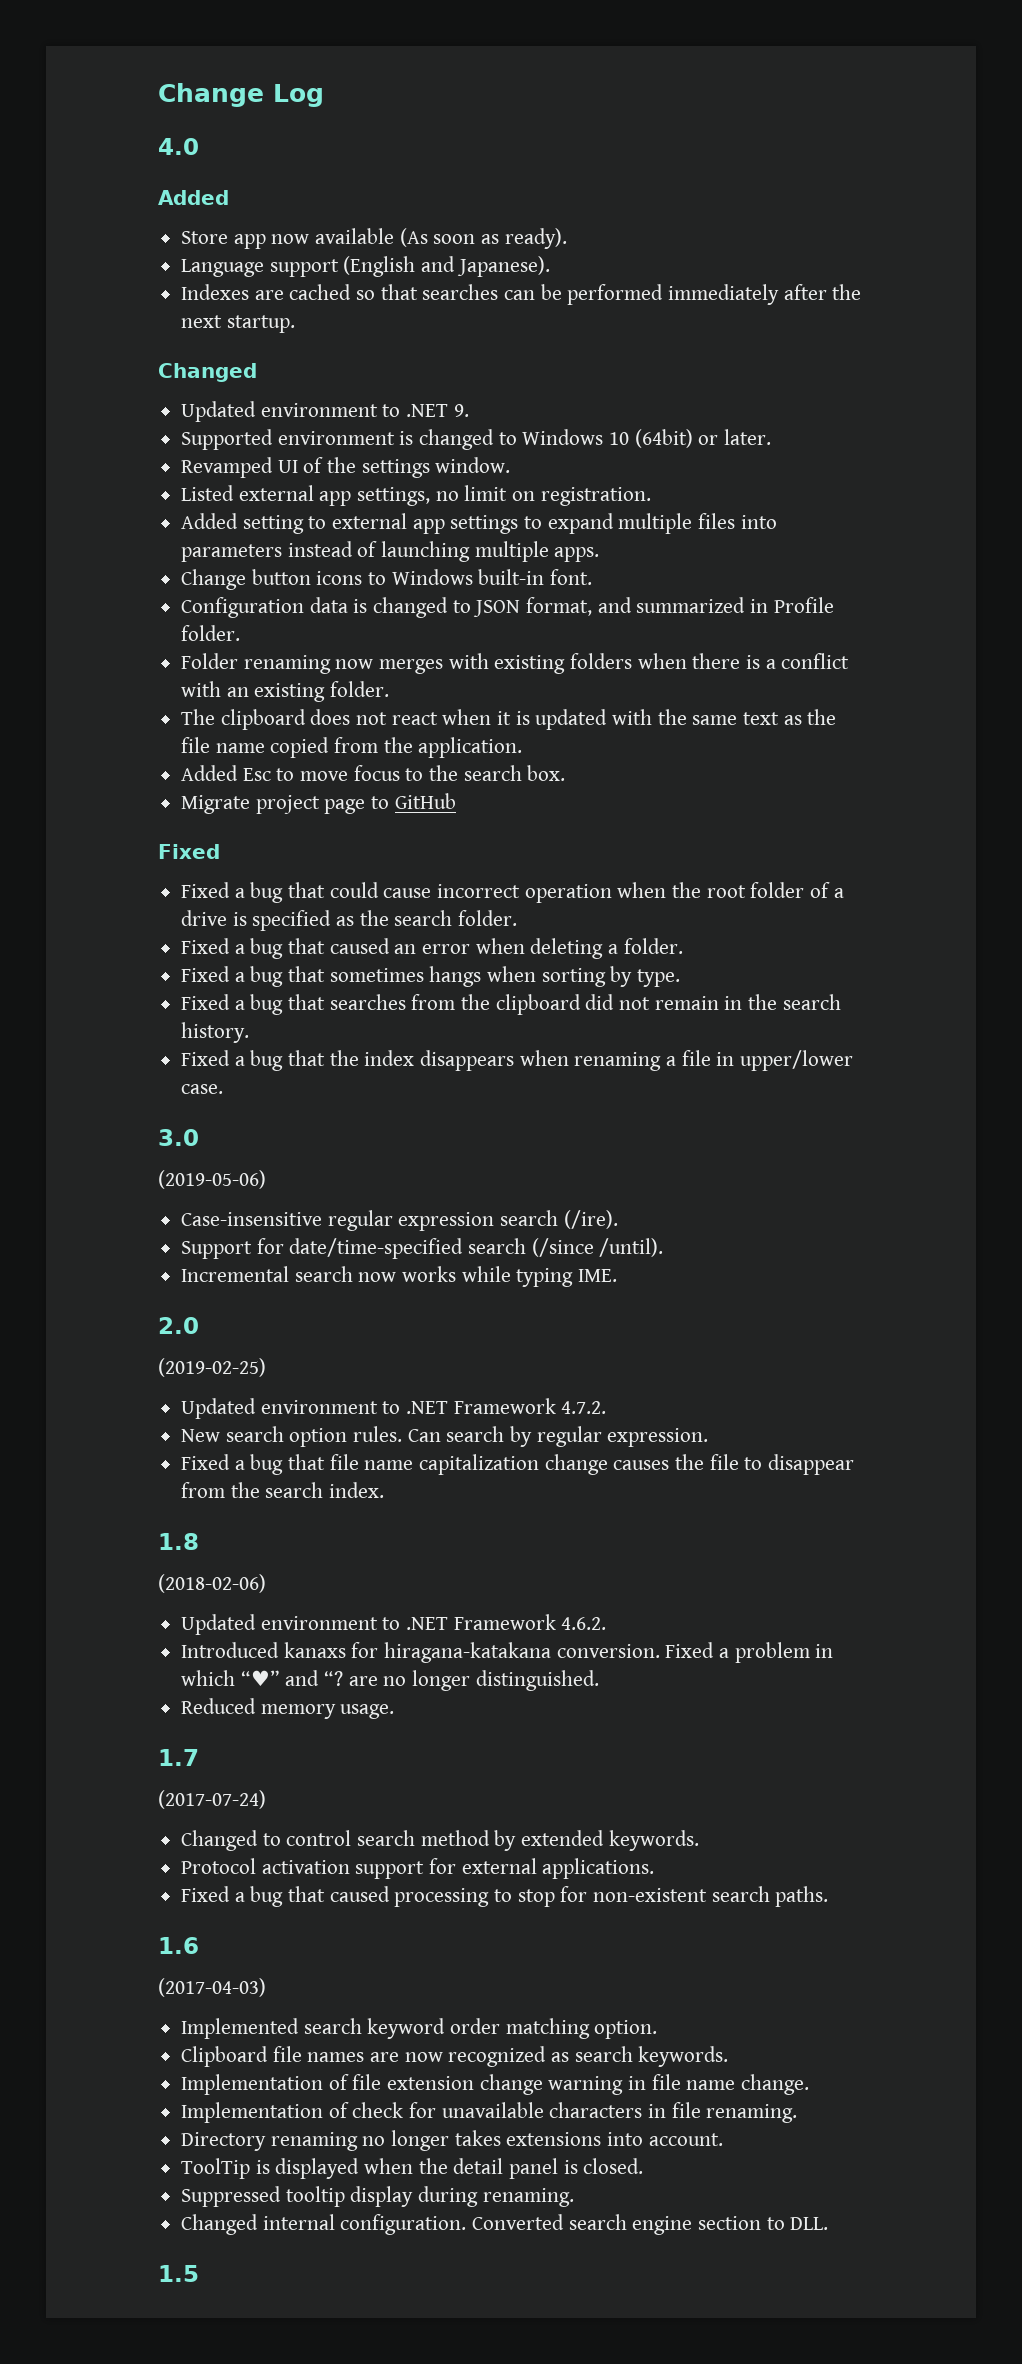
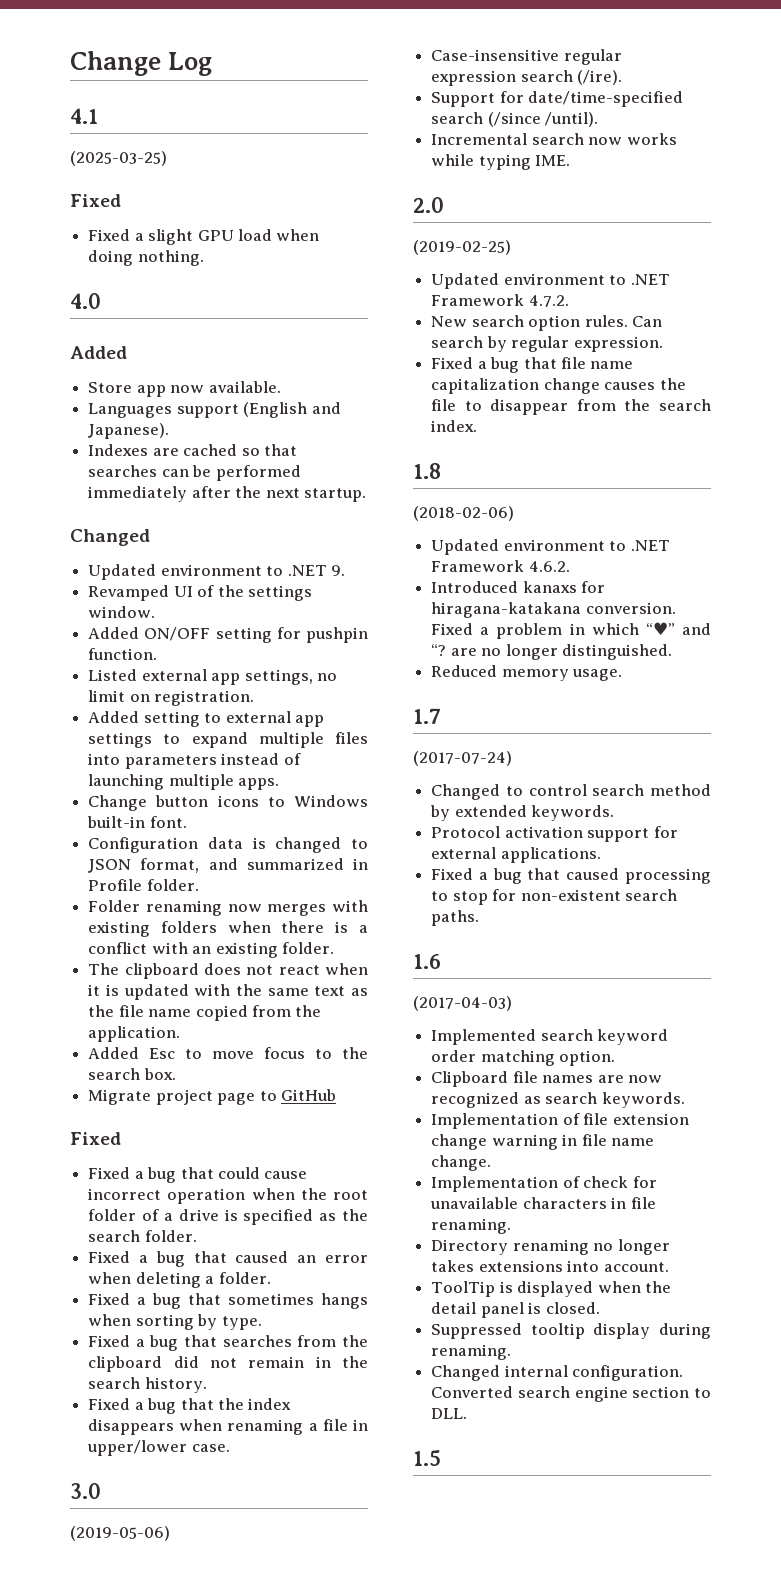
(324, 95) none -> [70,108,98,124] [70,151,167,166] [70,194,121,207] [88,229,320,245] [88,250,204,266] // 4.1 // (2025-03-25) // Fixed // Fixed a slight GPU load when doing nothing.
[315,228,567,249] [181,259,265,277] available (As soon as ready). // Language -> [208,381,281,393] [88,403,173,418] available. // Languages
[181,429,772,450] // Supported environment is changed to Windows 10 (64bit) or later. -> (345, 570) none
(511, 465) none -> [88,627,368,643] [88,648,158,660] // Added ON/OFF setting for pushpin function.

